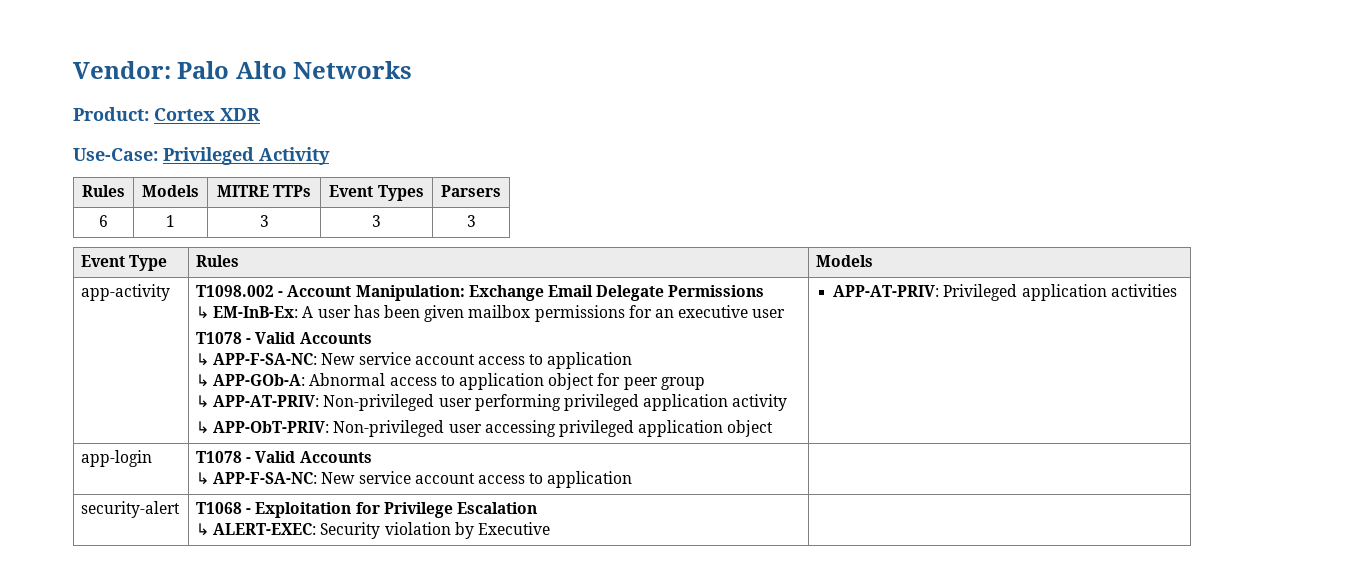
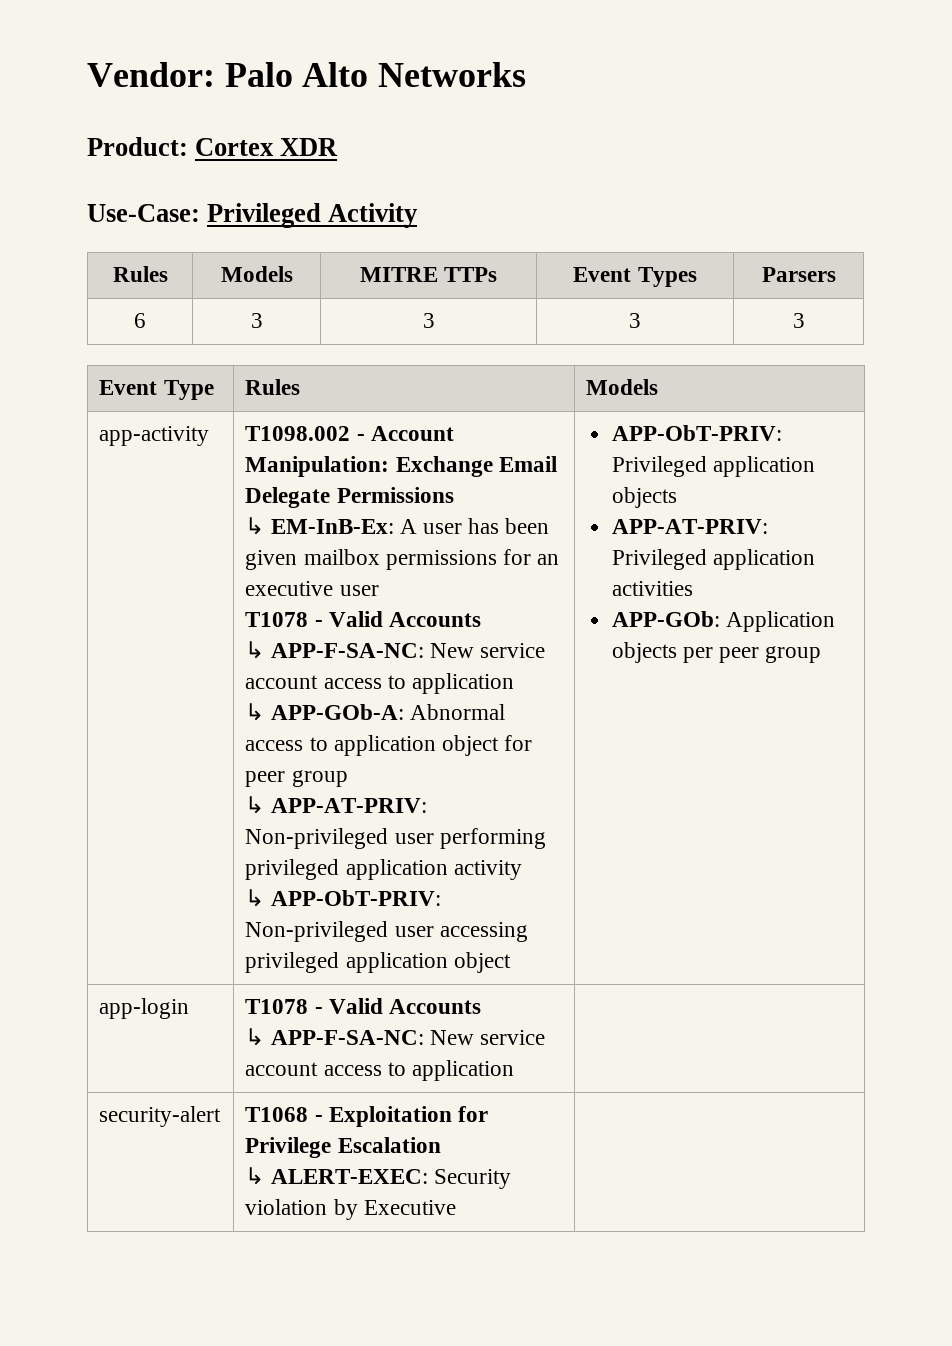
[166,215,175,227] 1 -> [250,313,263,328] 3
(774, 428) none -> [611,425,782,441] [611,456,815,477] [611,487,677,508] APP-ObT-PRIV: Privileged application objects //
(1177, 290) none -> [611,611,835,632] [611,642,822,663] // APP-GOb: Application objects per peer group

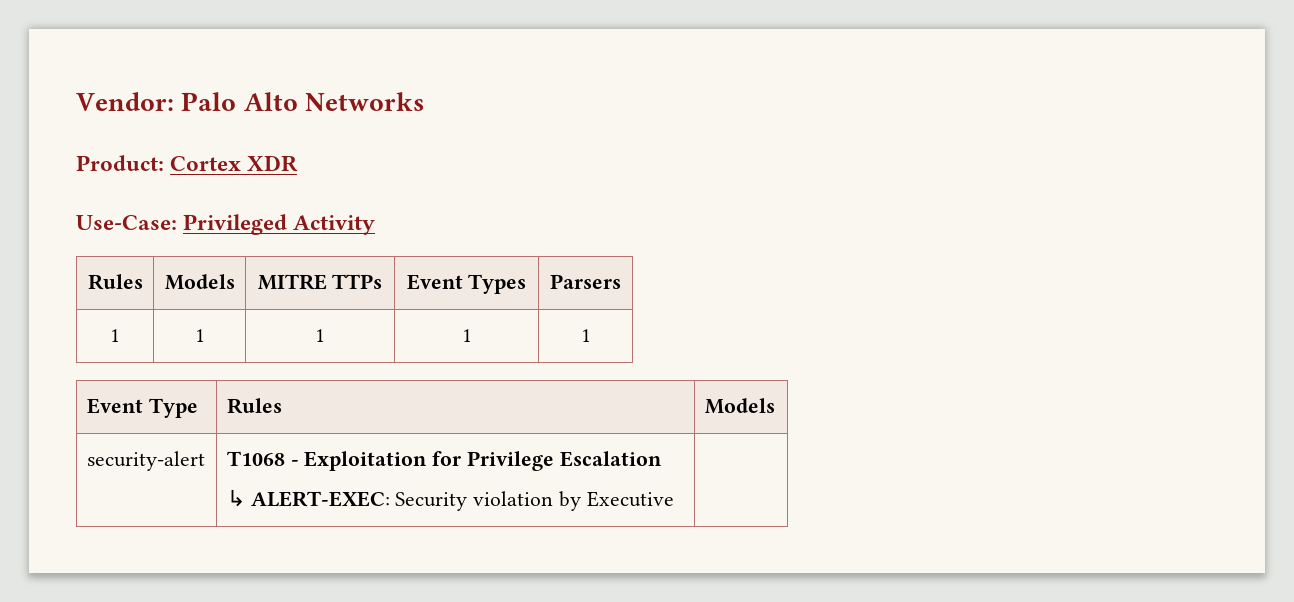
[134,313,146,328] [250,313,263,328] [422,313,435,328] [629,313,641,328] [792,313,805,328] 6 | 3 | 3 | 3 | 3 -> [110,329,120,342] [194,329,205,342] [315,329,325,342] [461,329,472,342] [580,329,591,342] 1 | 1 | 1 | 1 | 1
[99,426,210,446] [245,426,454,441] [245,456,557,477] [245,487,454,508] [245,517,550,535] [245,549,560,570] [245,581,379,596] [245,611,482,627] [245,641,546,659] [245,673,515,694] [245,703,505,721] [245,735,533,756] [245,770,348,787] [245,796,427,814] [245,828,546,849] [245,859,522,880] [245,889,441,907] [245,921,528,942] [245,952,511,973] [611,425,782,441] [611,456,815,477] [611,487,677,508] [611,519,768,534] [611,549,815,570] [611,581,693,596] [611,611,835,632] [611,642,822,663] [99,998,190,1019] [245,998,482,1014] [245,1028,546,1046] [245,1060,515,1081] // app-activity | T1098.002 - Account Manipulation: Exchange Email Delegate Permissions // ↳ EM-InB-Ex: A user has been given mailbox permissions for an executive user // T1078 - Valid Accounts // ↳ APP-F-SA-NC: New service account access to application // ↳ APP-GOb-A: Abnormal access to application object for peer group // ↳ APP-AT-PRIV: Non-privileged user performing privileged application activity // ↳ APP-ObT-PRIV: Non-privileged user accessing privileged application object | APP-ObT-PRIV: Privileged application objects // APP-AT-PRIV: Privileged application activities // APP-GOb: Application objects per peer group // app-login | T1078 - Valid Accounts // ↳ APP-F-SA-NC: New service account access to application | -> (775, 406) none

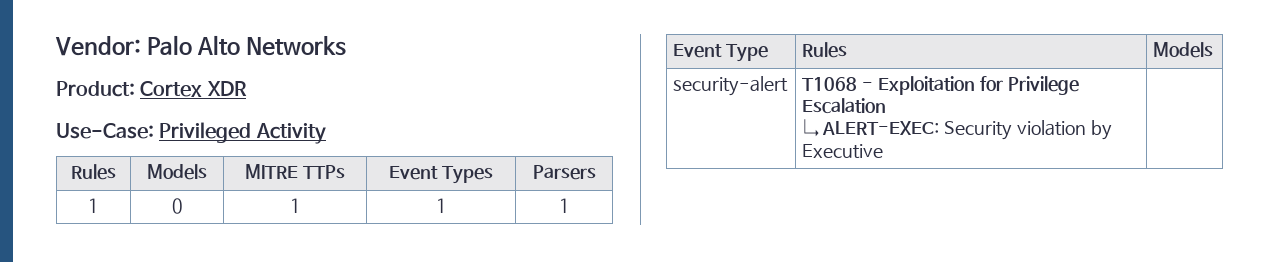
[194,329,205,342] 1 -> [171,198,183,214] 0

